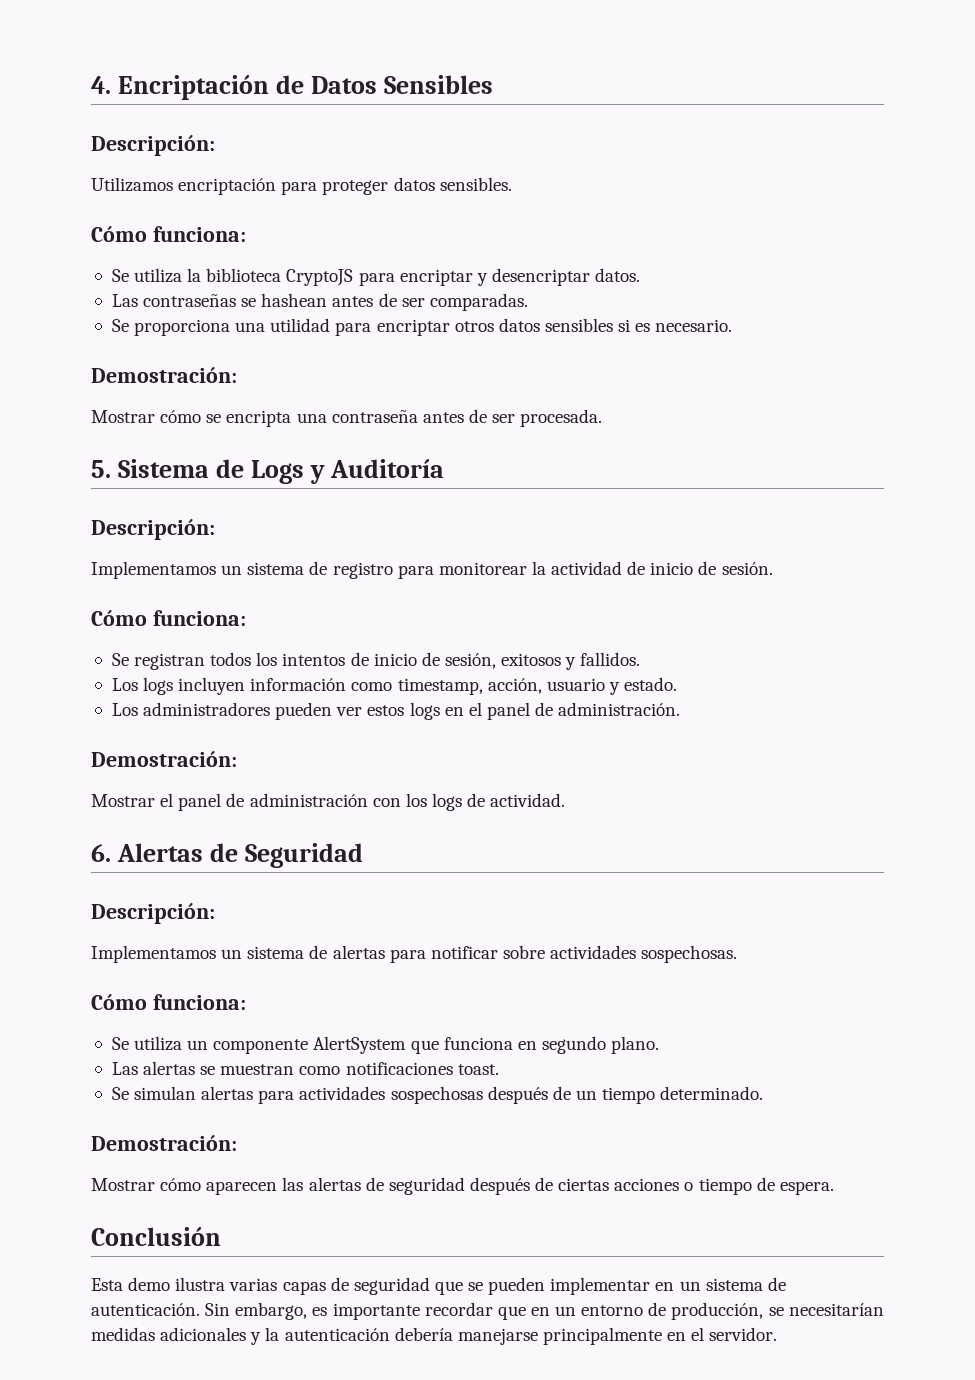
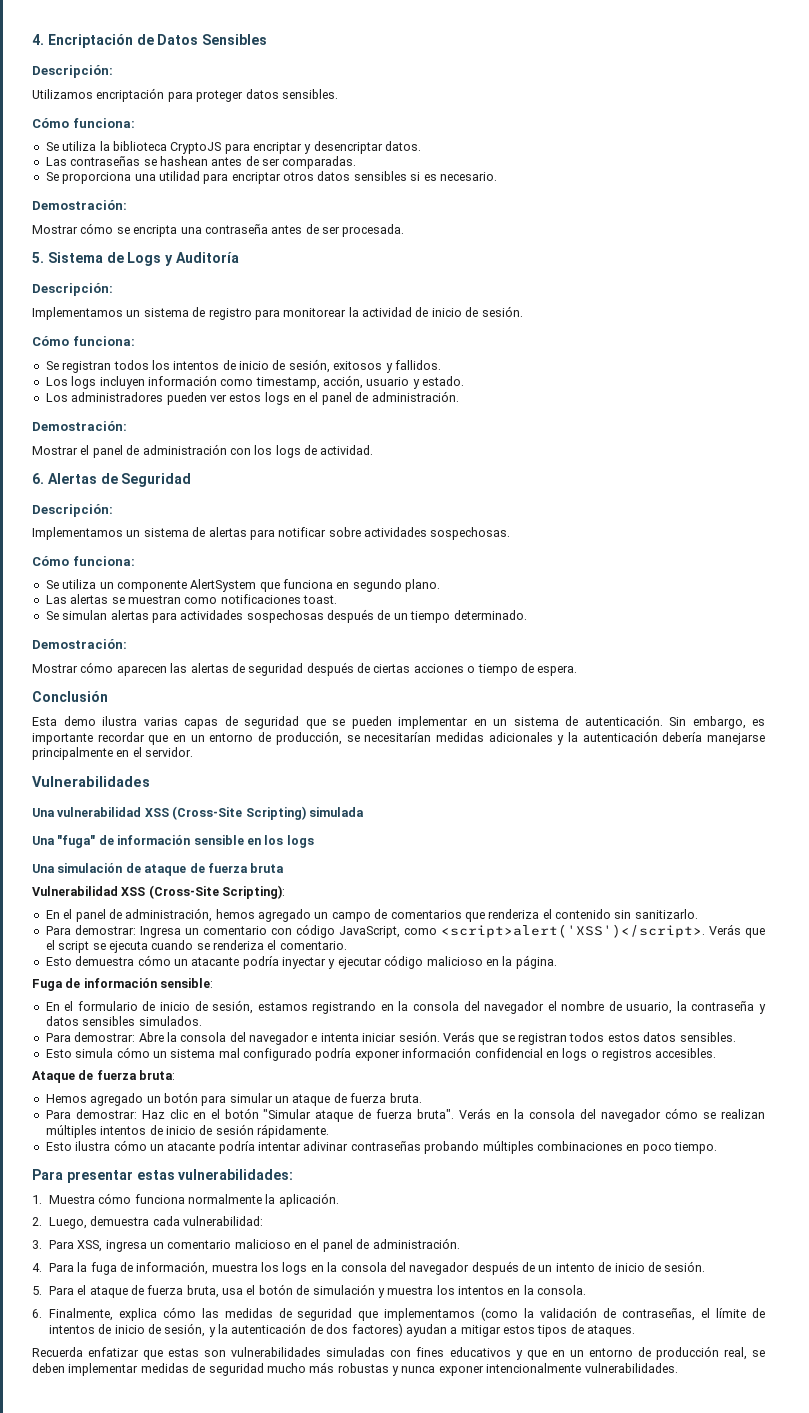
(778, 1334) none -> [32,776,150,787] [32,806,364,820] [32,835,314,848] [32,863,285,876] [32,885,286,899] [45,908,698,922] [45,924,765,938] [45,940,347,953] [45,955,557,969] [32,978,214,991] [45,1000,766,1014] [45,1016,202,1026] [45,1031,736,1045] [45,1047,717,1061] [32,1070,176,1083] [45,1092,422,1106] [45,1108,765,1122] [45,1124,329,1138] [45,1140,717,1154] [32,1169,294,1183] [32,1193,339,1207] [32,1216,263,1229] [32,1238,460,1252] [32,1261,706,1275] [32,1284,587,1298] [32,1307,765,1321] [48,1323,636,1337] [32,1346,765,1360] [32,1362,678,1376] // Vulnerabilidades // Una vulnerabilidad XSS (Cross-Site Scripting) simulada // Una "fuga" de información sensible en los logs // Una simulación de ataque de fuerza bruta // Vulnerabilidad XSS (Cross-Site Scripting): // En el panel de administración, hemos agregado un campo de comentarios que renderiza el contenido sin sanitizarlo. // Para demostrar: Ingresa un comentario con código JavaScript, como <script>alert('XSS')</script>. Verás que el script se ejecuta cuando se renderiza el comentario. // Esto demuestra cómo un atacante podría inyectar y ejecutar código malicioso en la página. // Fuga de información sensible: // En el formulario de inicio de sesión, estamos registrando en la consola del navegador el nombre de usuario, la contraseña y datos sensibles simulados. // Para demostrar: Abre la consola del navegador e intenta iniciar sesión. Verás que se registran todos estos datos sensibles. // Esto simula cómo un sistema mal configurado podría exponer información confidencial en logs o registros accesibles. // Ataque de fuerza bruta: // Hemos agregado un botón para simular un ataque de fuerza bruta. // Para demostrar: Haz clic en el botón "Simular ataque de fuerza bruta". Verás en la consola del navegador cómo se realizan múltiples intentos de inicio de sesión rápidamente. // Esto ilustra cómo un atacante podría intentar adivinar contraseñas probando múltiples combinaciones en poco tiempo. // Para presentar estas vulnerabilidades: // 1. Muestra cómo funciona normalmente la aplicación. // 2. Luego, demuestra cada vulnerabilidad: // 3. Para XSS, ingresa un comentario malicioso en el panel de administración. // 4. Para la fuga de información, muestra los logs en la consola del navegador después de un intento de inicio de sesión. // 5. Para el ataque de fuerza bruta, usa el botón de simulación y muestra los intentos en la consola. // 6. Finalmente, explica cómo las medidas de seguridad que implementamos (como la validación de contraseñas, el límite de intentos de inicio de sesión, y la autenticación de dos factores) ayudan a mitigar estos tipos de ataques. // Recuerda enfatizar que estas son vulnerabilidades simuladas con fines educativos y que en un entorno de producción real, se deben implementar medidas de seguridad mucho más robustas y nunca exponer intencionalmente vulnerabilidades.

